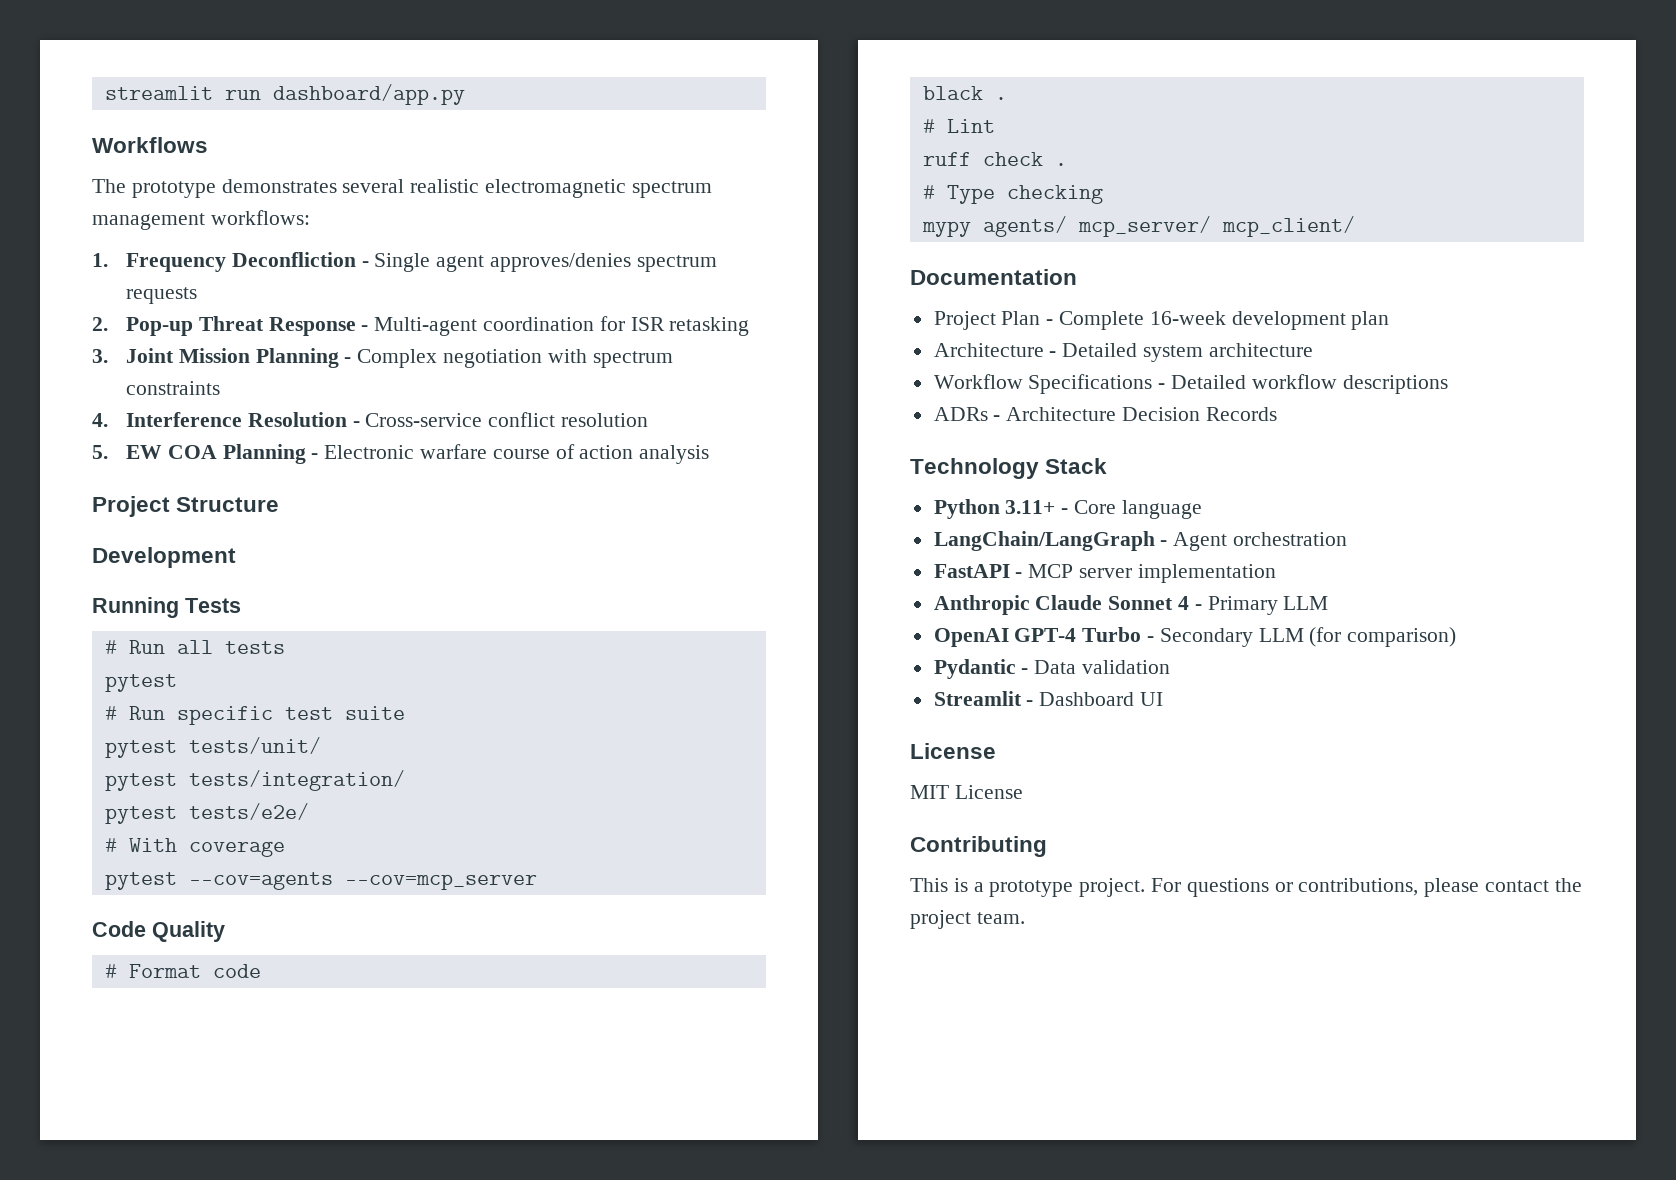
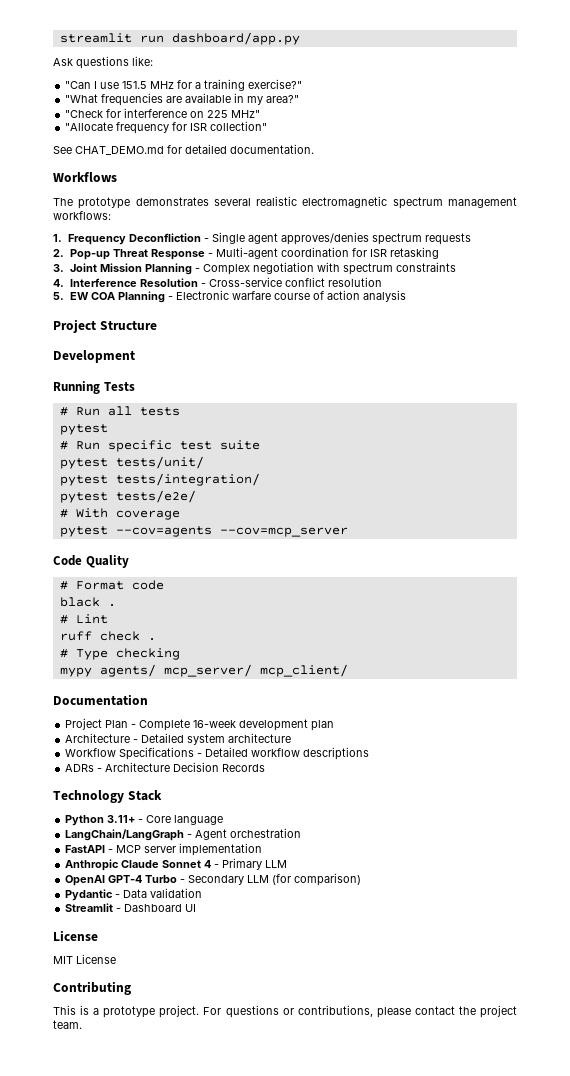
(465, 94) none -> [53,56,153,69] [65,79,303,91] [65,93,300,106] [65,108,261,118] [65,121,268,134] [53,144,314,155] // Ask questions like: // "Can I use 151.5 MHz for a training exercise?" // "What frequencies are available in my area?" // "Check for interference on 225 MHz" // "Allocate frequency for ISR collection" // See CHAT_DEMO.md for detailed documentation.

